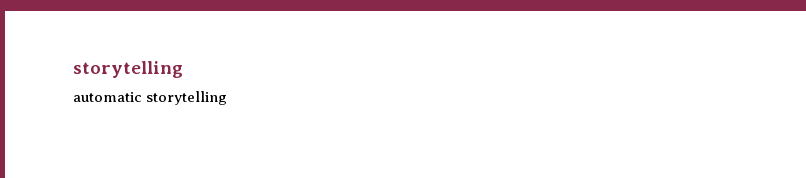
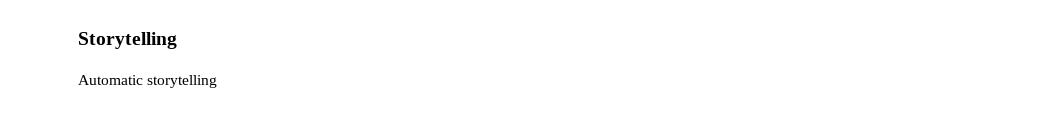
[73,61,183,78] [73,91,228,105] storytelling // automatic storytelling -> [78,32,177,49] [78,75,218,88] Storytelling // Automatic storytelling

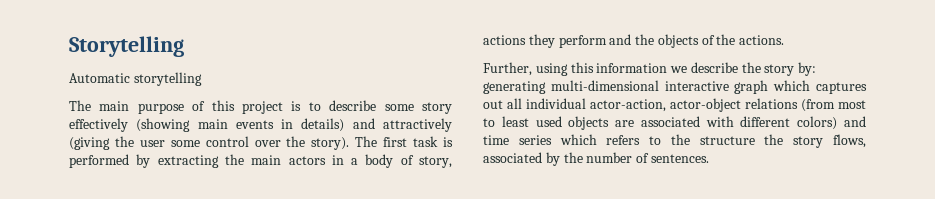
(218, 81) none -> [69,100,452,114] [69,118,452,132] [69,136,453,150] [69,154,453,168] [483,34,785,48] [483,62,817,76] [483,80,867,94] [483,98,866,112] [483,116,866,130] [483,134,866,148] [483,152,709,166] // The main purpose of this project is to describe some story effectively (showing main events in details) and attractively (giving the user some control over the story). The first task is performed by extracting the main actors in a body of story, actions they perform and the objects of the actions. // Further, using this information we describe the story by: generating multi-dimensional interactive graph which captures out all individual actor-action, actor-object relations (from most to least used objects are associated with different colors) and time series which refers to the structure the story flows, associated by the number of sentences.

